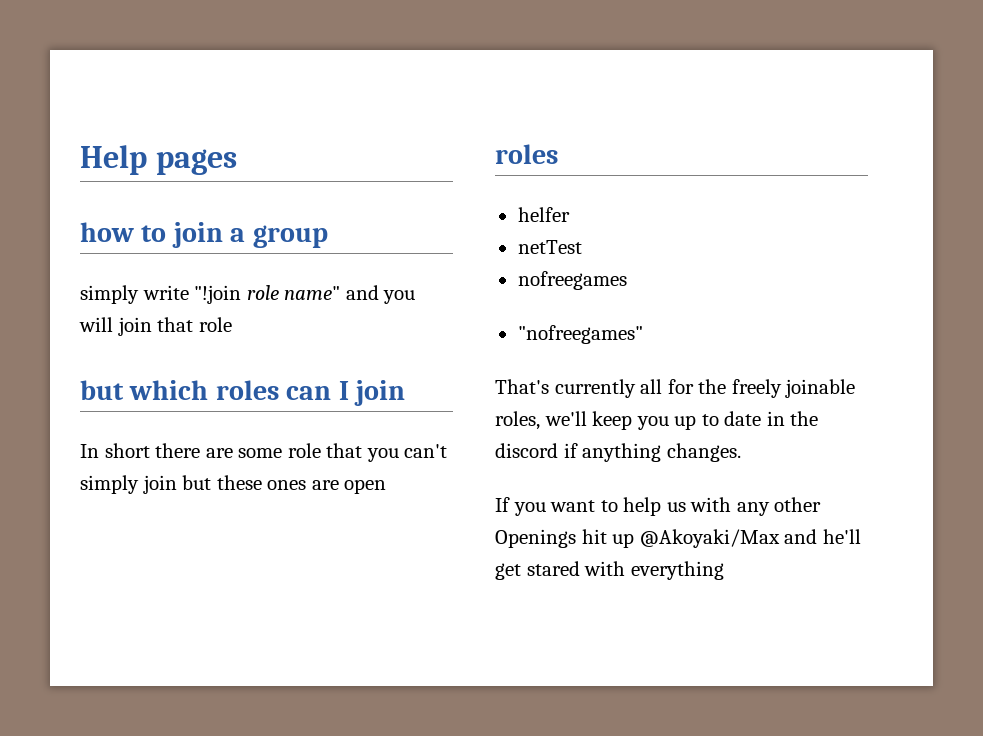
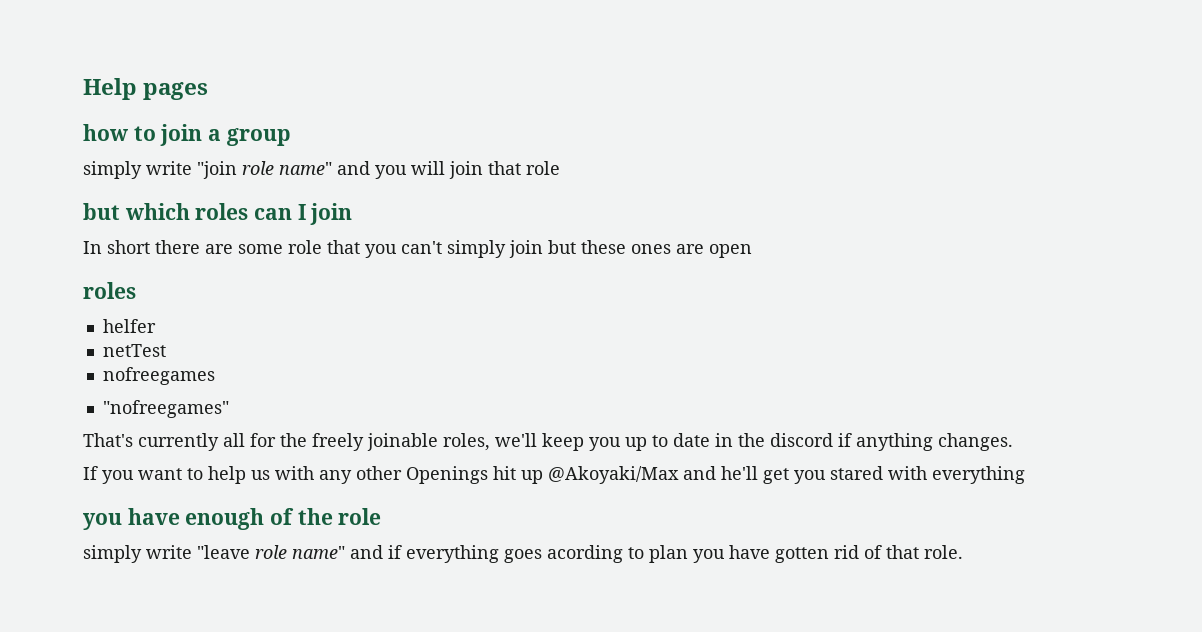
[194,285,242,304] "!join -> [197,161,237,179] "join
(521, 571) none -> [794,470,826,484] you
(724, 570) none -> [83,508,382,530] [83,545,963,563] // you have enough of the role // simply write "leave role name" and if everything goes acording to plan you have gotten rid of that role.

